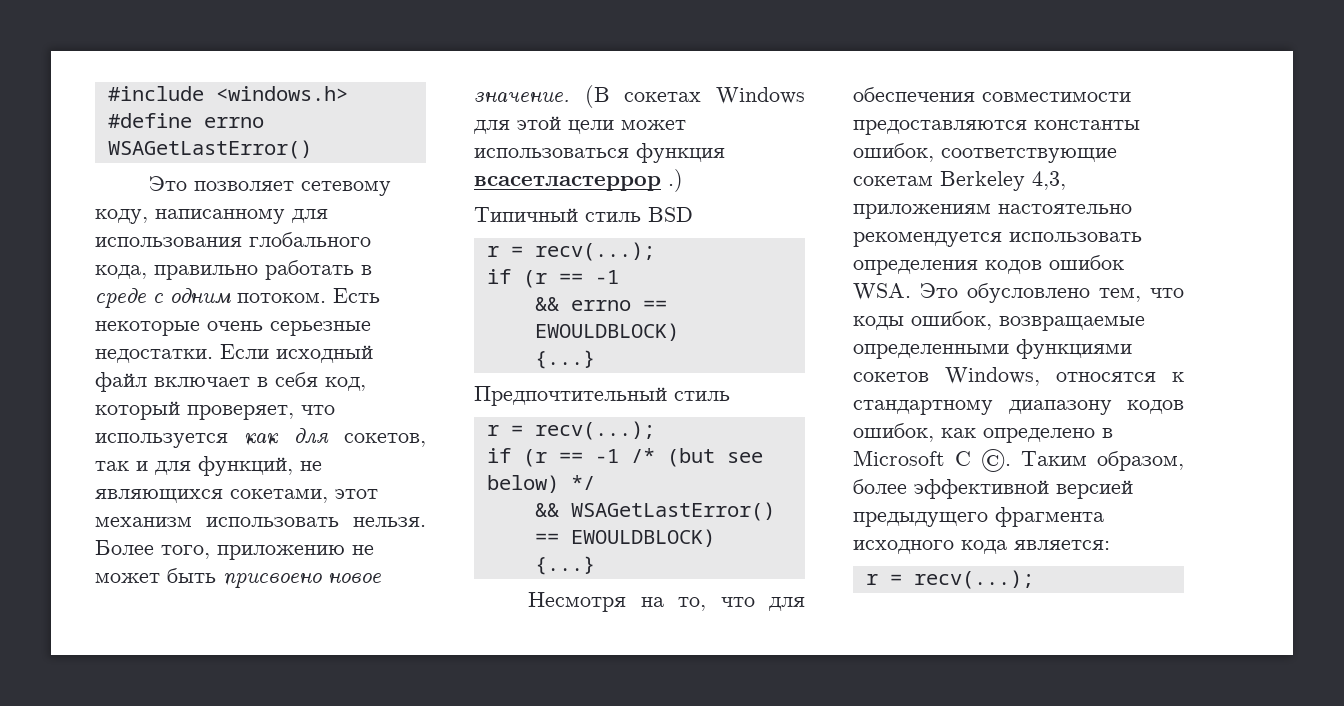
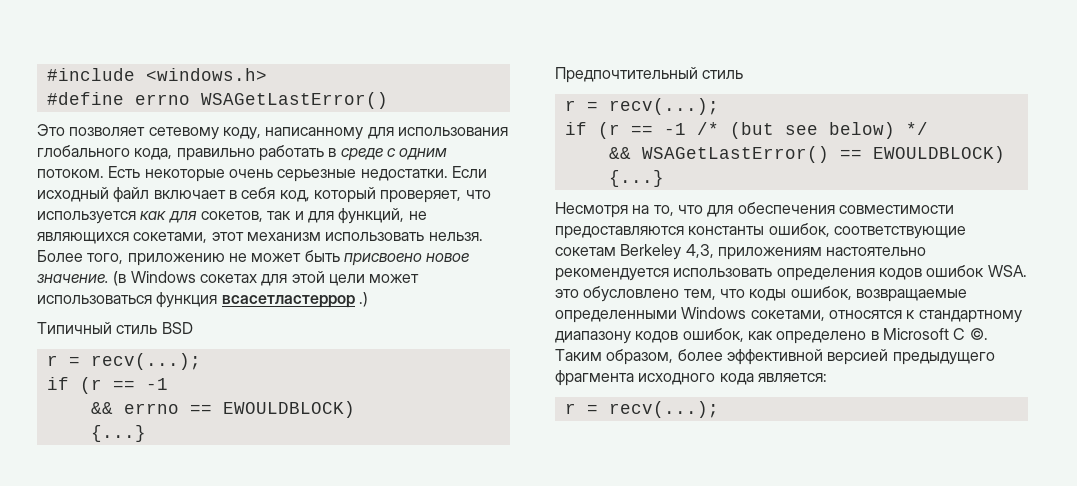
[584,85,805,108] (В сокетах Windows -> [113,271,257,286] (в Windows сокетах
[920,283,958,298] Это -> [555,289,579,298] это
[1016,339,1132,359] [853,367,1040,386] функциями сокетов Windows, -> [681,307,825,321] Windows сокетами,

